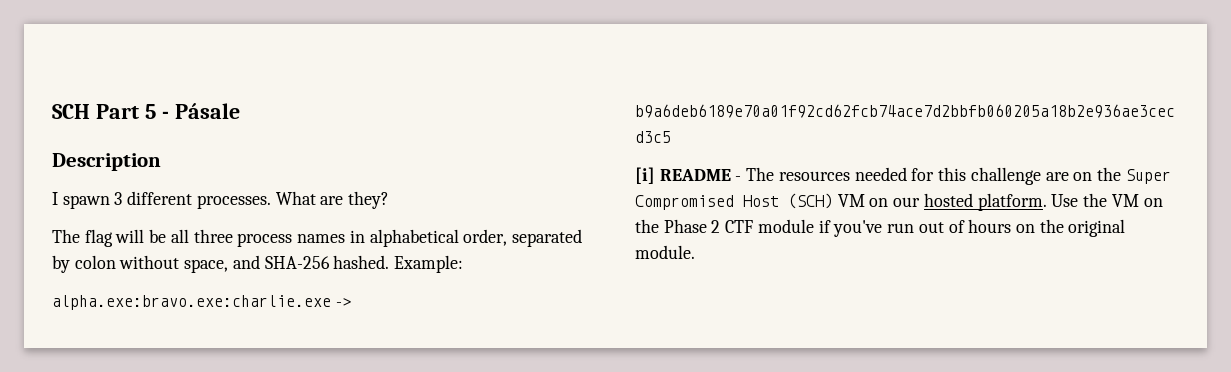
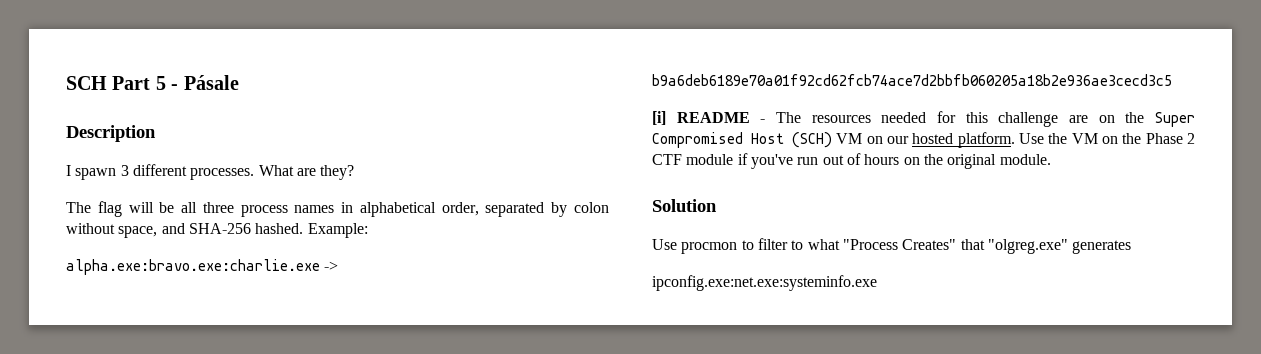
(695, 252) none -> [652,199,717,212] [652,238,1132,254] [652,275,877,291] // Solution // Use procmon to filter to what "Process Creates" that "olgreg.exe" generates // ipconfig.exe:net.exe:systeminfo.exe

